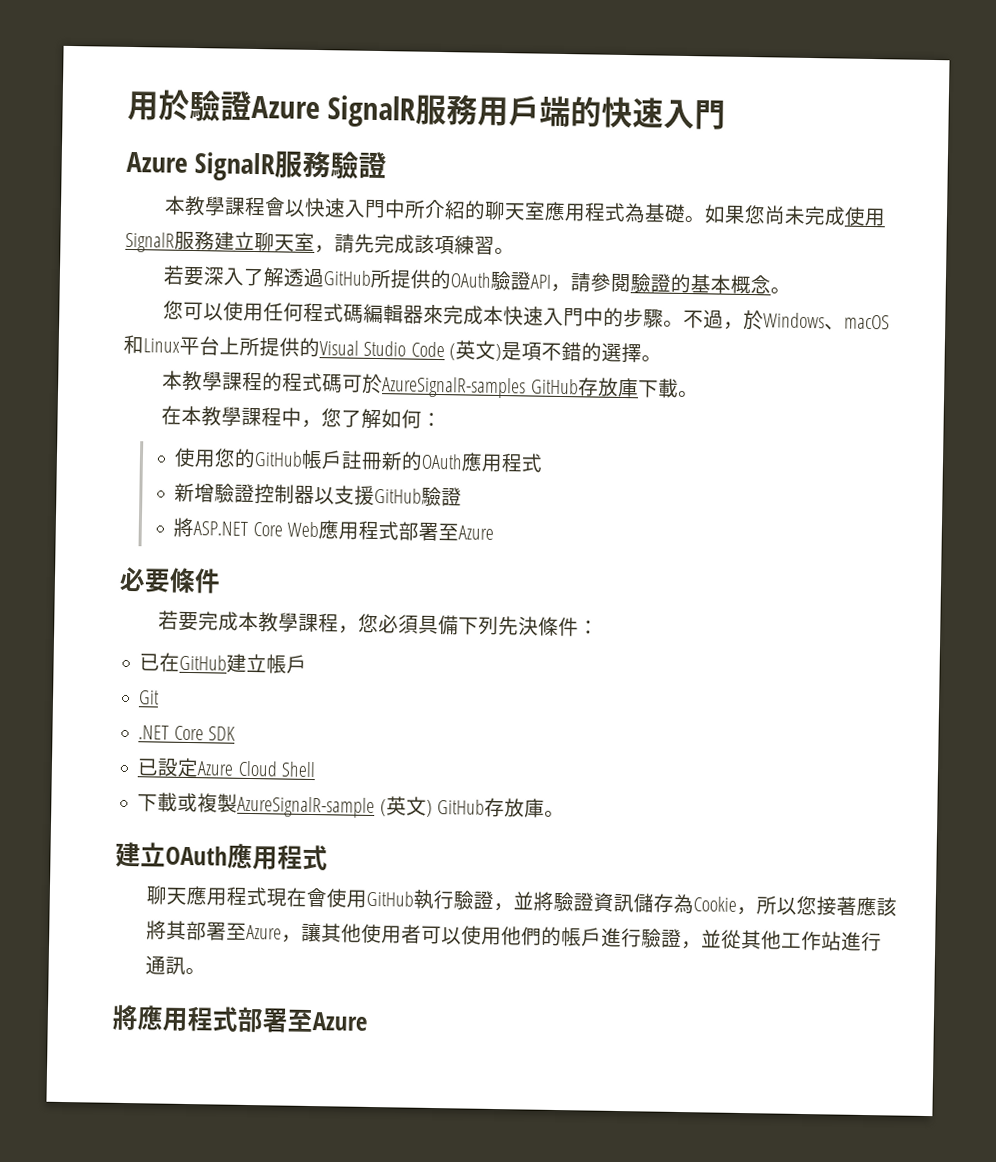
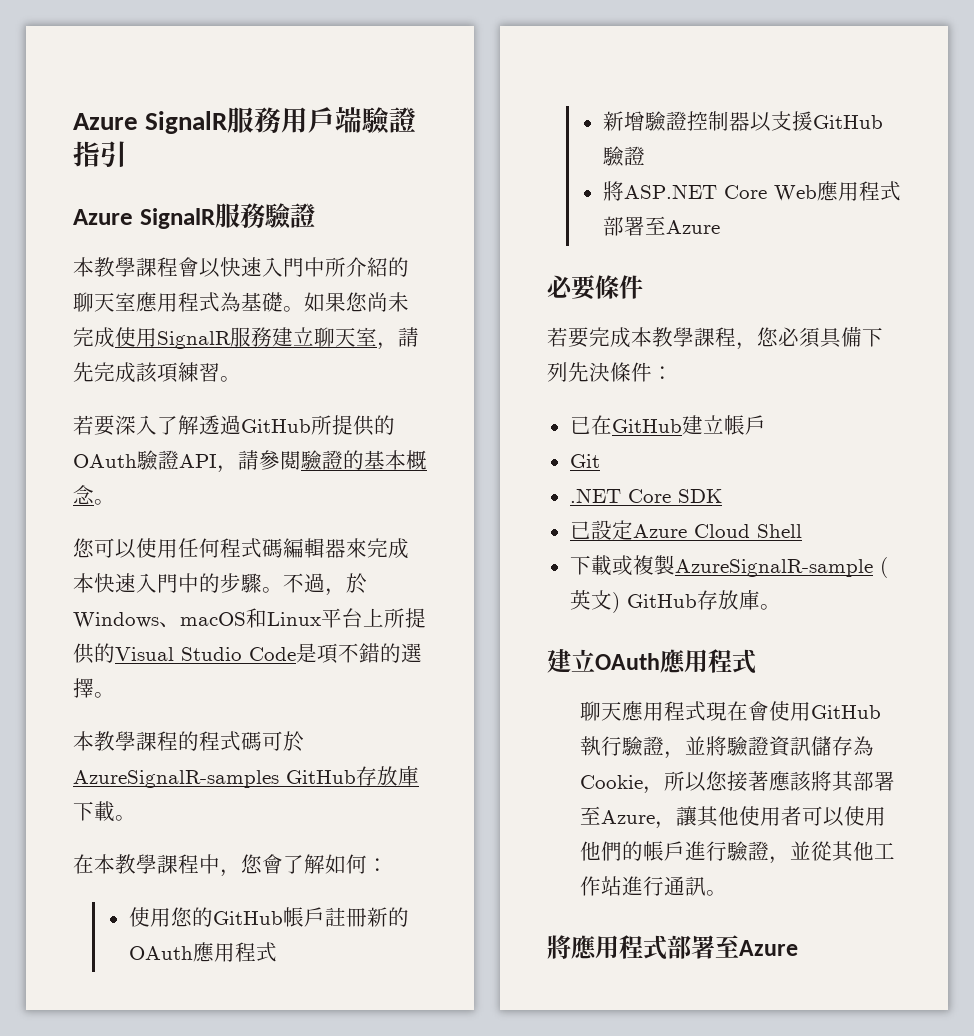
[127,89,252,122] 用於驗證 -> (73, 121) none
[570,96,727,130] 的快速入門 -> [360,107,417,134] [73,141,127,168] 驗證指引
[448,340,502,362] (英文) -> (296, 654) none
(343, 418) none -> [262,854,283,874] 會

